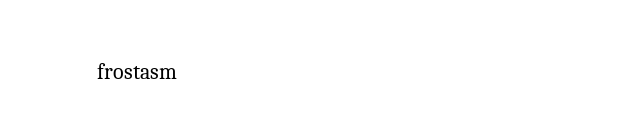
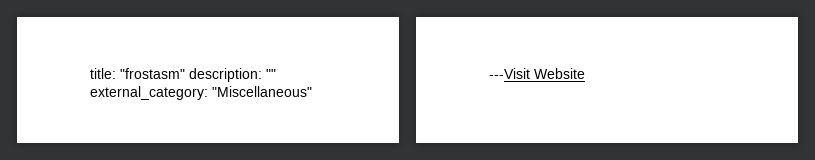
[97,63,177,79] frostasm -> [90,68,276,82] [90,86,312,100] [489,68,585,79] title: "frostasm" description: "" external_category: "Miscellaneous" ---Visit Website

